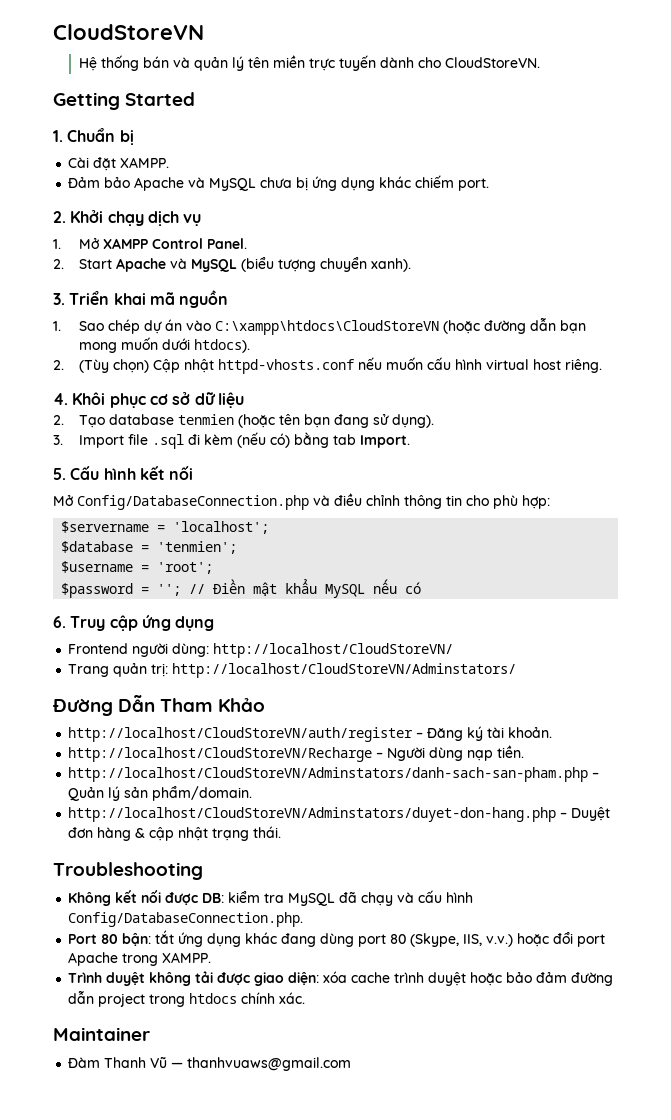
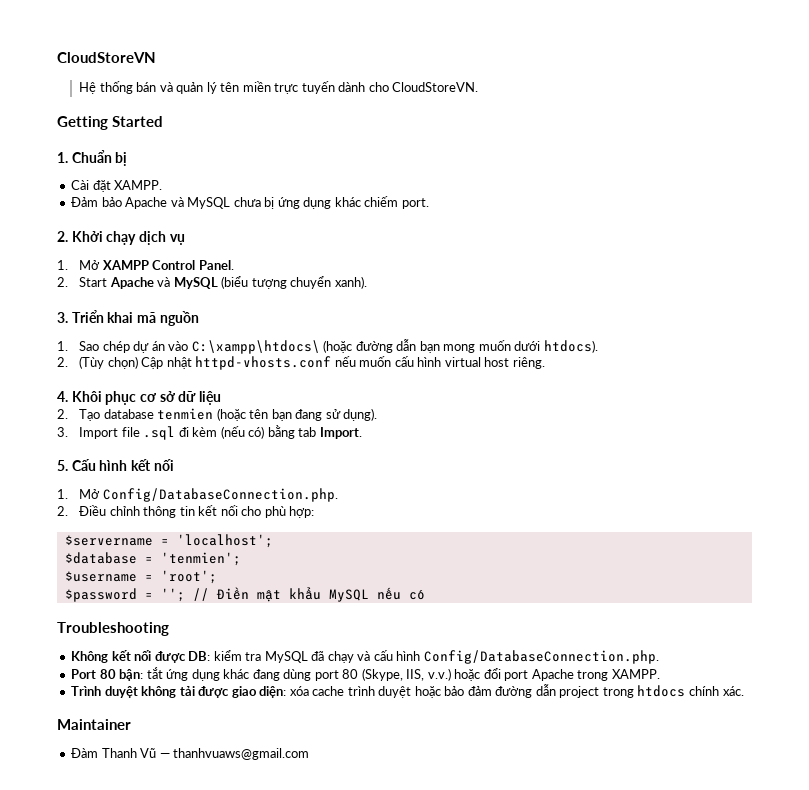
[214,320,439,335] C:\xampp\htdocs\CloudStoreVN -> [191,340,320,354] C:\xampp\htdocs\
[53,493,362,510] Mở Config/DatabaseConnection.php và điều -> [57,488,338,502] [57,505,107,516] 1. Mở Config/DatabaseConnection.php. // 2. Điều
(462, 500) none -> [198,505,238,516] kết nối
[53,615,215,631] [68,643,454,658] [68,662,517,678] [52,695,266,716] [68,726,553,742] [68,745,525,762] [68,767,600,782] [68,785,253,801] [68,807,611,822] [68,826,282,841] // 6. Truy cập ứng dụng // Frontend người dùng: http://localhost/CloudStoreVN/ // Trang quản trị: http://localhost/CloudStoreVN/Adminstators/ // Đường Dẫn Tham Khảo // http://localhost/CloudStoreVN/auth/register – Đăng ký tài khoản. // http://localhost/CloudStoreVN/Recharge – Người dùng nạp tiền. // http://localhost/CloudStoreVN/Adminstators/danh-sach-san-pham.php – Quản lý sản phẩm/domain. // http://localhost/CloudStoreVN/Adminstators/duyet-don-hang.php – Duyệt đơn hàng & cập nhật trạng thái. -> (425, 595) none

